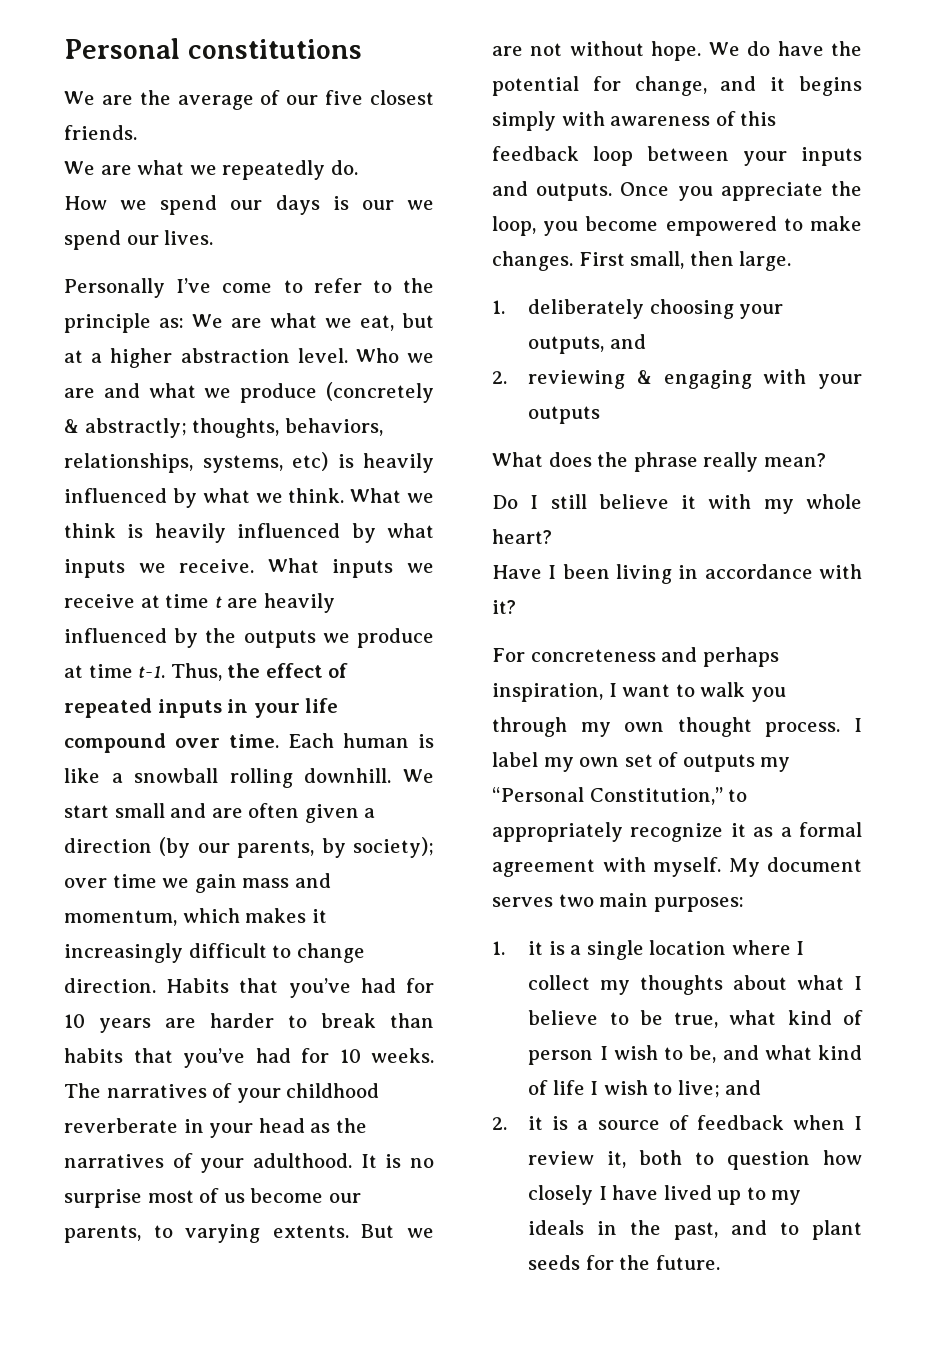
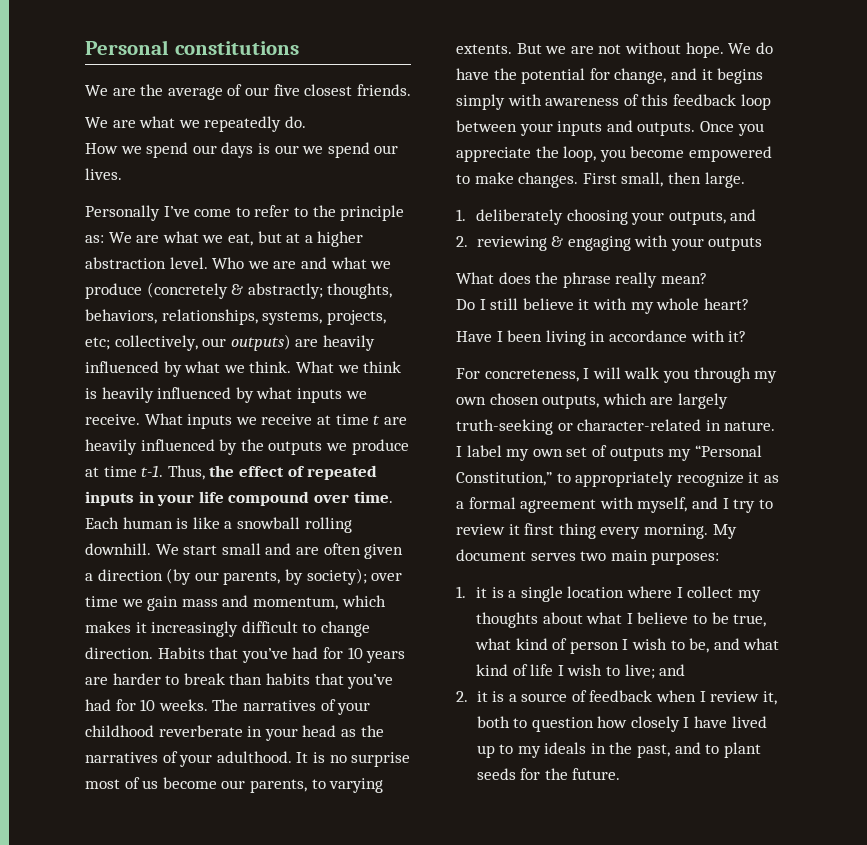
[292,452,354,471] etc) is -> [326,310,386,325] [85,334,319,351] projects, etc; collectively, our outputs) are
[530,647,779,667] [492,683,695,702] concreteness and perhaps inspiration, I want to -> [484,367,621,382] concreteness, I will
[677,717,841,737] thought process. -> [489,393,728,409] [456,419,776,435] chosen outputs, which are largely truth-seeking or character-related in nature.
[653,857,721,877] myself. -> [637,497,773,513] [456,523,708,539] myself, and I try to review it first thing every morning.

